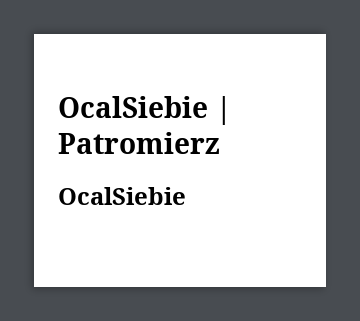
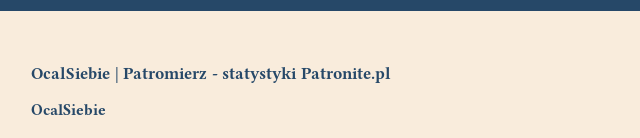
(220, 143) none -> [211,67,391,83] - statystyki Patronite.pl

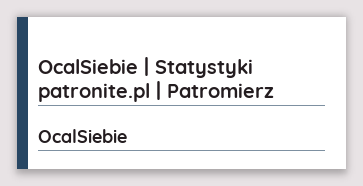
[123,67,391,83] Patromierz - statystyki Patronite.pl -> [155,59,253,78] [38,81,274,102] Statystyki patronite.pl | Patromierz

